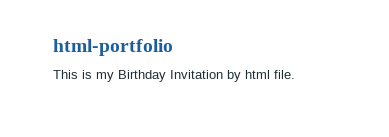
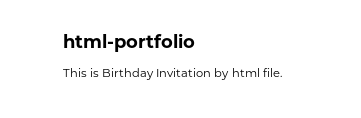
[96,72,114,82] my -> (100, 72) none

